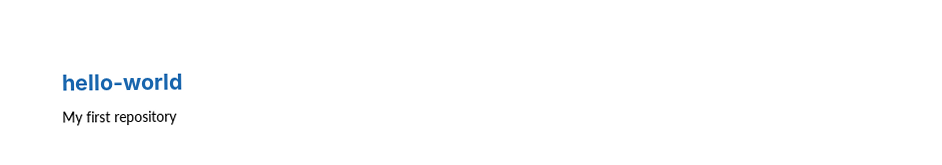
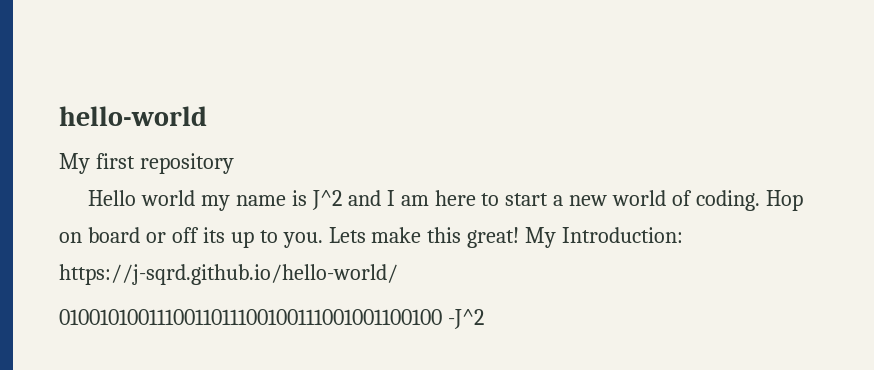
(178, 118) none -> [88,190,804,211] [59,227,684,248] [59,264,398,285] [59,309,484,329] // Hello world my name is J^2 and I am here to start a new world of coding. Hop on board or off its up to you. Lets make this great! My Introduction: https://j-sqrd.github.io/hello-world/ // 0100101001110011011100100111001001100100 -J^2

